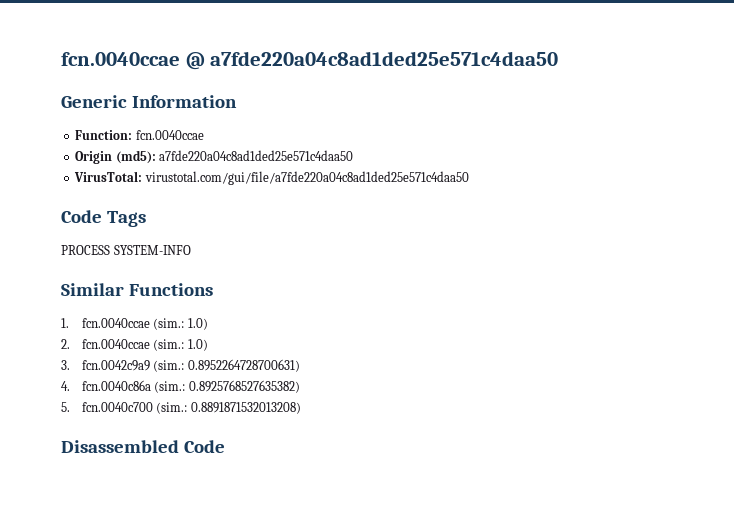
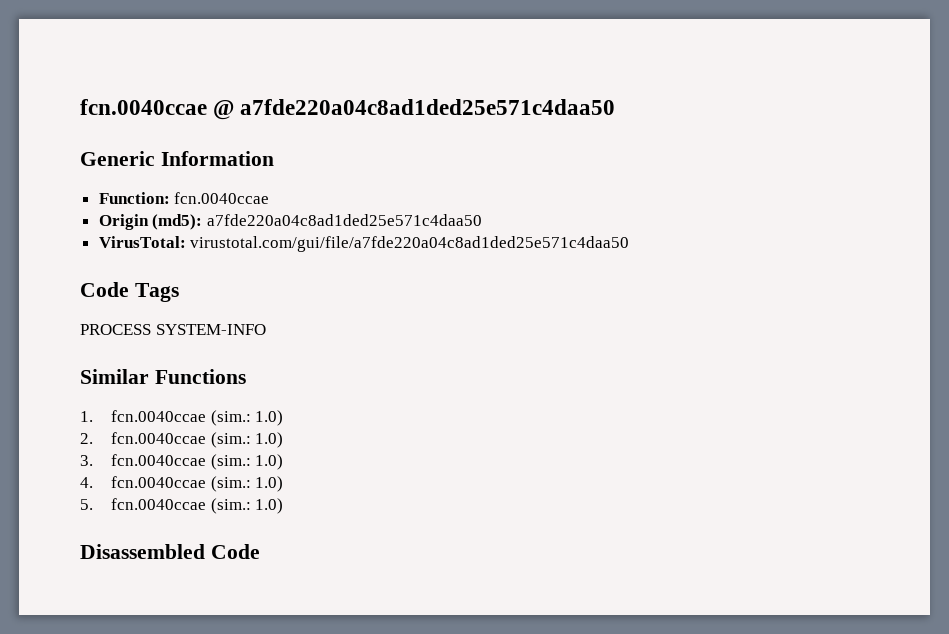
[81,359,300,372] [61,380,300,393] [61,402,301,414] fcn.0042c9a9 (sim.: 0.8952264728700631) // 4. fcn.0040c86a (sim.: 0.8925768527635382) // 5. fcn.0040c700 (sim.: 0.8891871532013208) -> [111,454,284,470] [80,476,284,492] [80,498,284,514] fcn.0040ccae (sim.: 1.0) // 4. fcn.0040ccae (sim.: 1.0) // 5. fcn.0040ccae (sim.: 1.0)

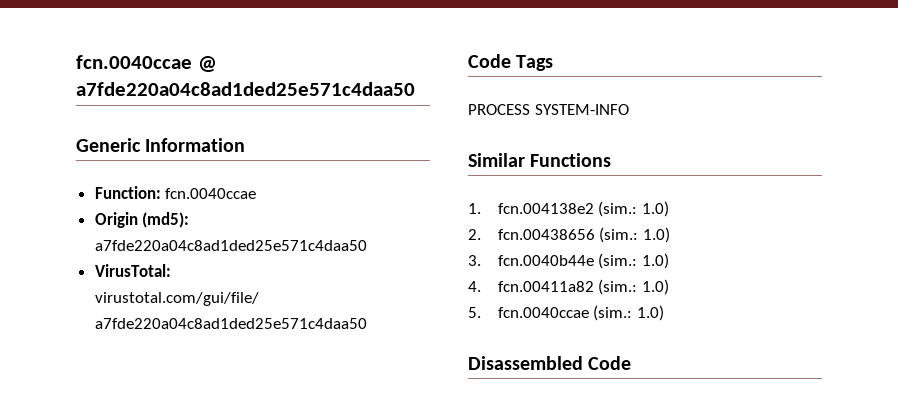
[111,410,207,422] fcn.0040ccae -> [497,203,594,214] fcn.004138e2
[111,432,207,444] fcn.0040ccae -> [497,229,595,240] fcn.00438656
[111,454,207,466] fcn.0040ccae -> [497,255,594,266] fcn.0040b44e
[111,476,207,488] fcn.0040ccae -> [497,281,594,292] fcn.00411a82

